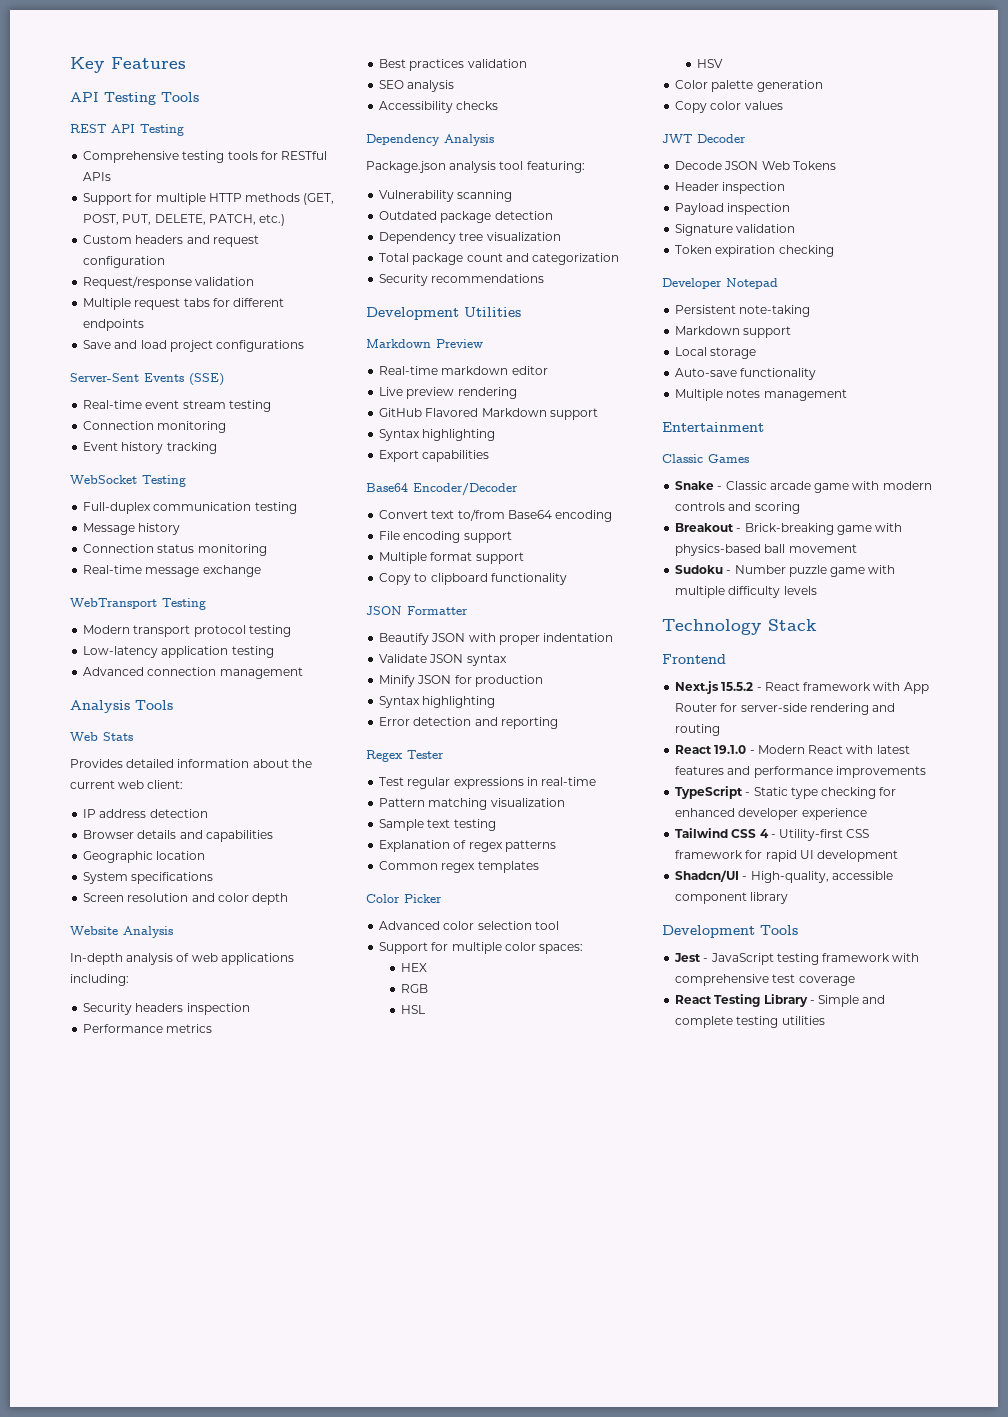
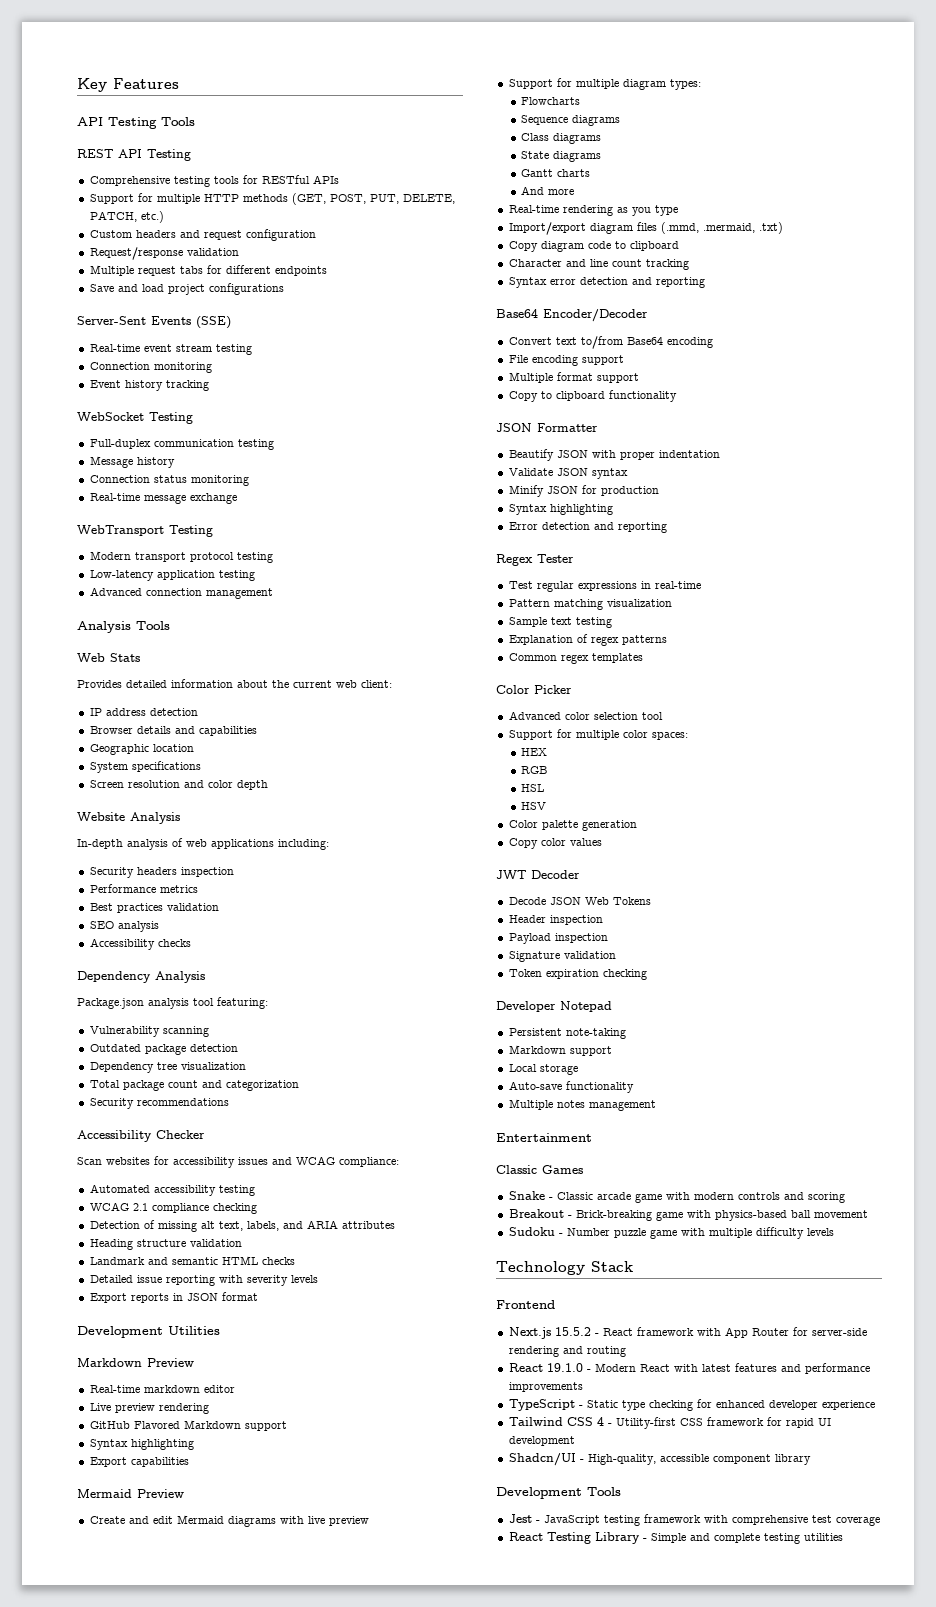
(545, 278) none -> [77,1130,205,1142] [77,1156,399,1168] [89,1184,255,1196] [89,1202,257,1214] [89,1220,395,1232] [89,1239,242,1250] [89,1256,295,1265] [89,1275,318,1286] [89,1292,258,1303] // Accessibility Checker // Scan websites for accessibility issues and WCAG compliance: // Automated accessibility testing // WCAG 2.1 compliance checking // Detection of missing alt text, labels, and ARIA attributes // Heading structure validation // Landmark and semantic HTML checks // Detailed issue reporting with severity levels // Export reports in JSON format
(490, 456) none -> [77,1489,184,1498] [89,1515,369,1527] [508,78,701,90] [521,97,581,105] [521,115,621,126] [521,133,602,144] [521,151,602,162] [521,169,591,177] [521,186,575,195] [508,205,678,216] [508,222,783,235] [508,241,679,252] [508,259,689,270] [508,277,705,288] // Mermaid Preview // Create and edit Mermaid diagrams with live preview // Support for multiple diagram types: // Flowcharts // Sequence diagrams // Class diagrams // State diagrams // Gantt charts // And more // Real-time rendering as you type // Import/export diagram files (.mmd, .mermaid, .txt) // Copy diagram code to clipboard // Character and line count tracking // Syntax error detection and reporting

